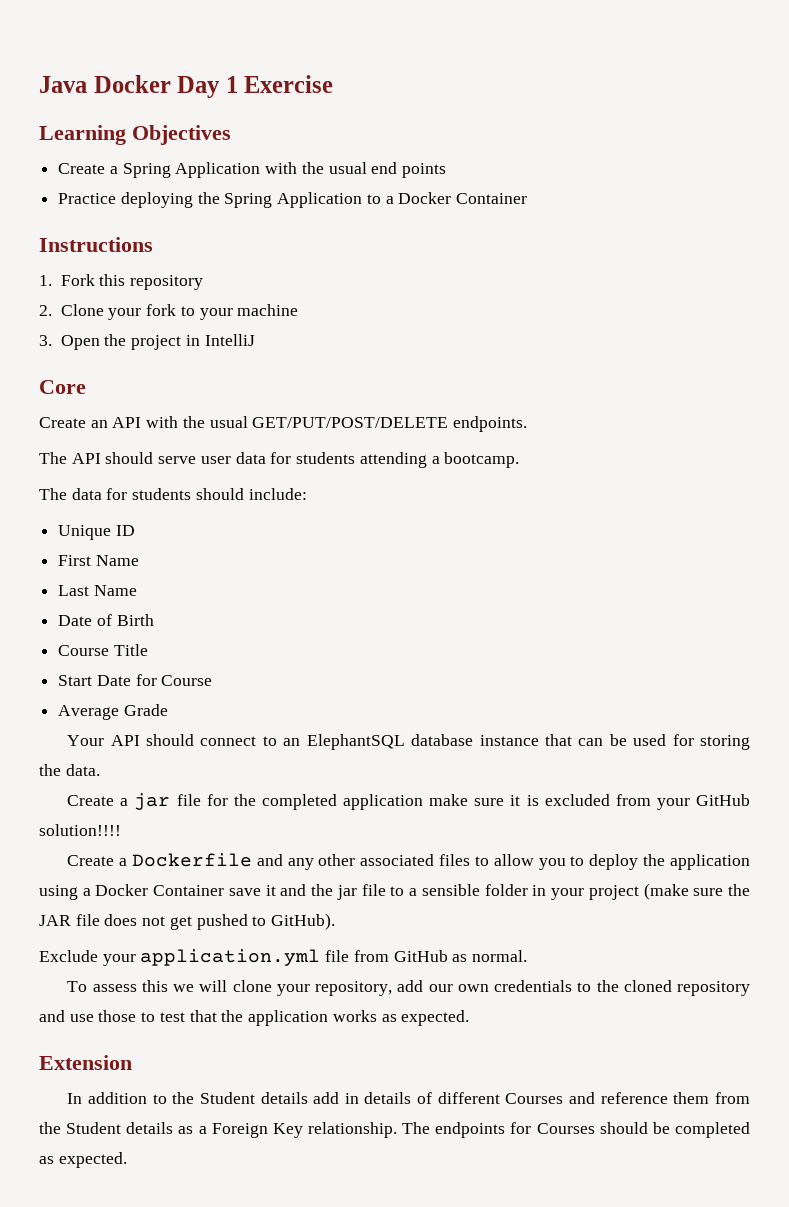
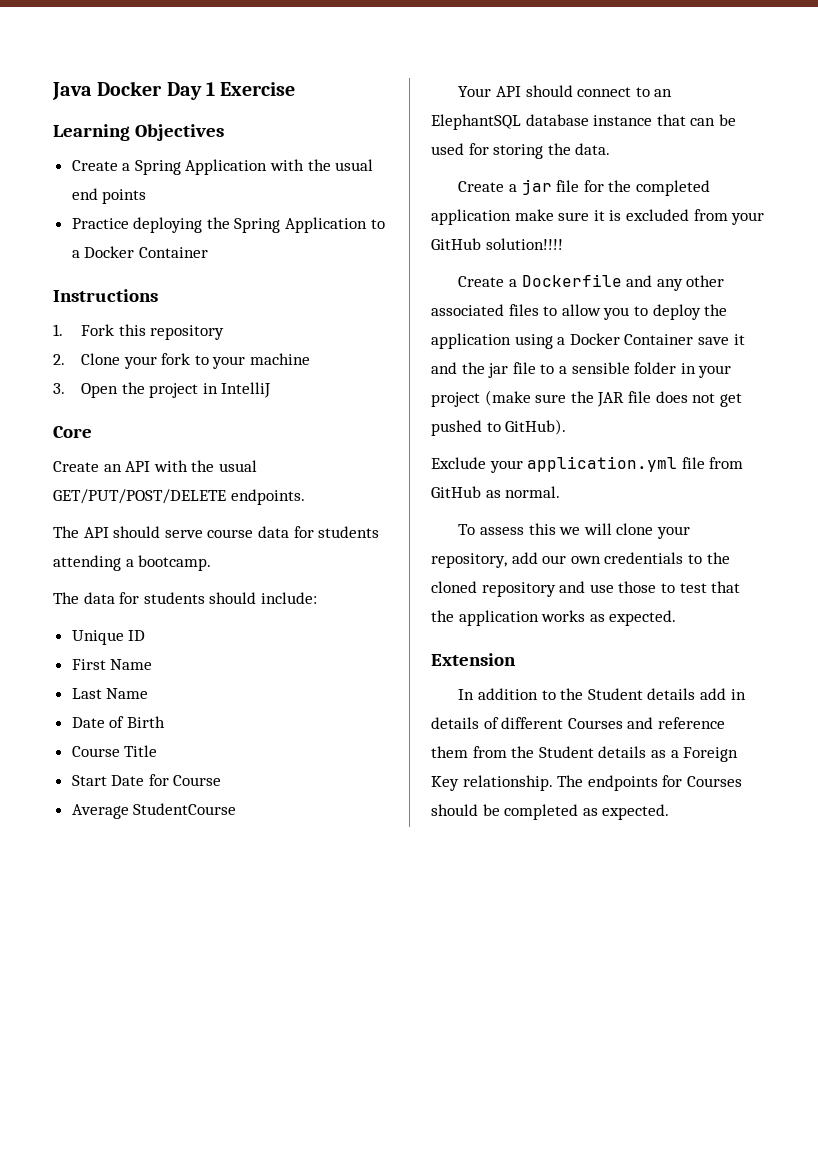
[200,456,231,464] user -> [207,529,254,538] course
[123,704,168,716] Grade -> [133,803,237,815] StudentCourse

